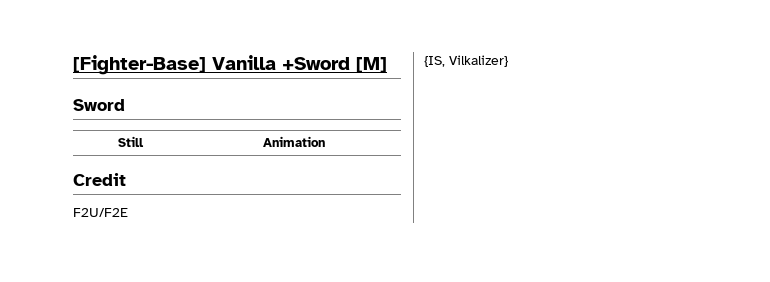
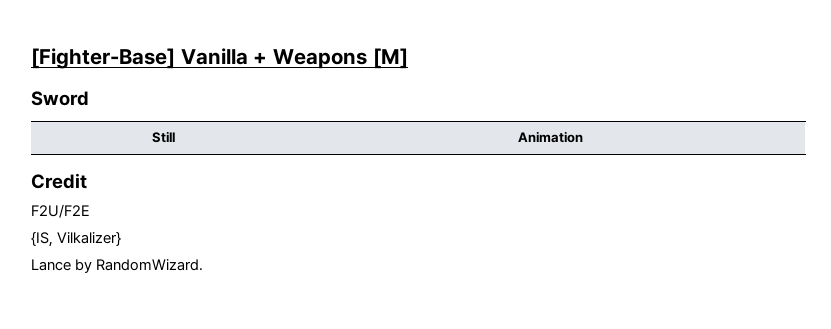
[282,57,350,70] +Sword -> [253,49,368,69] + Weapons
(508, 61) none -> [31,259,204,273] // Lance by RandomWizard.

